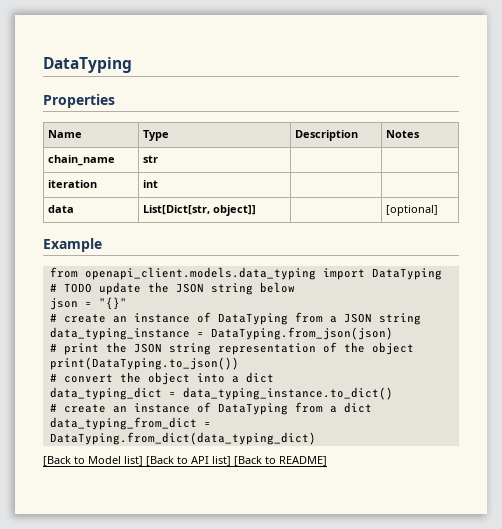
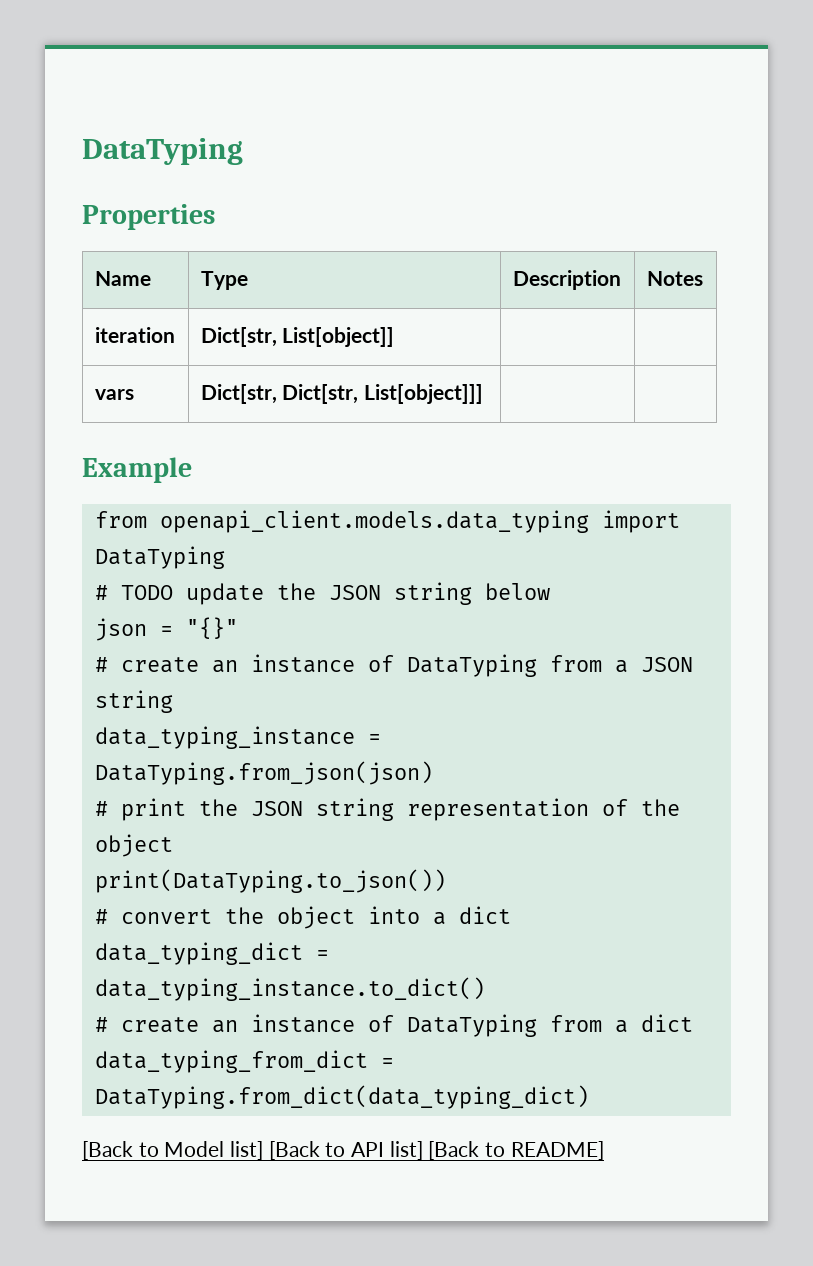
[47,155,115,166] [142,155,158,163] [47,180,97,188] [142,180,158,188] [47,205,74,213] [142,205,256,216] [385,205,438,216] chain_name | str | | // iteration | int | | // data | List[Dict[str, object]] | | [optional] -> [94,327,175,343] [200,327,395,347] [94,389,134,400] [200,384,483,404] iteration | Dict[str, List[object]] | | // vars | Dict[str, Dict[str, List[object]]] | |

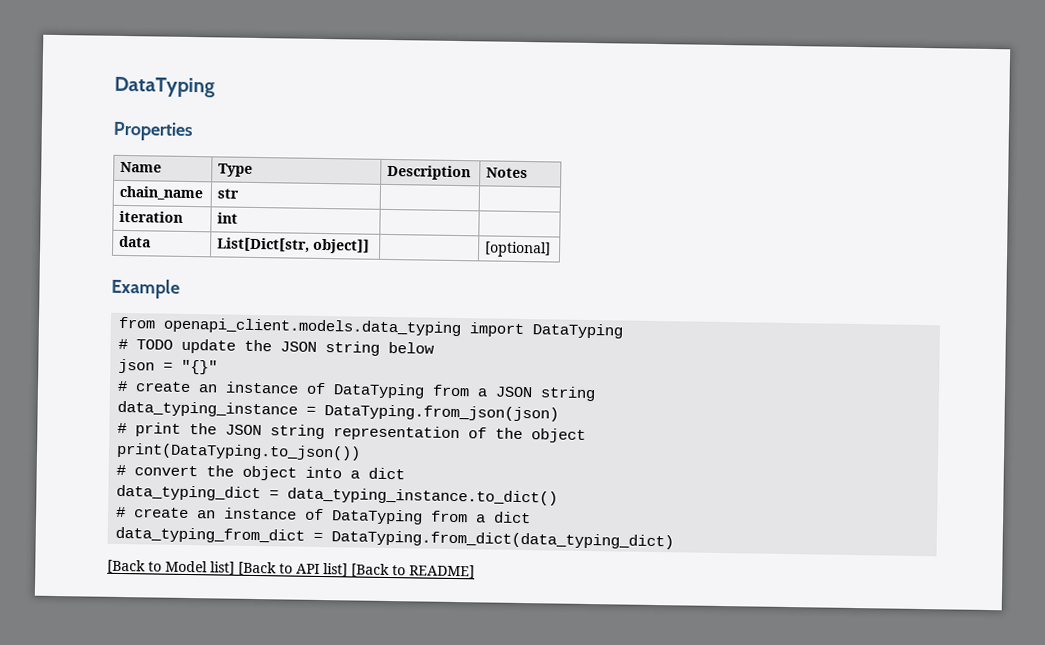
[94,327,175,343] [200,327,395,347] [94,389,134,400] [200,384,483,404] iteration | Dict[str, List[object]] | | // vars | Dict[str, Dict[str, List[object]]] | | -> [119,185,204,201] [217,188,240,199] [119,210,184,223] [217,212,239,224] [119,235,152,248] [217,237,371,254] [484,241,552,258] chain_name | str | | // iteration | int | | // data | List[Dict[str, object]] | | [optional]

